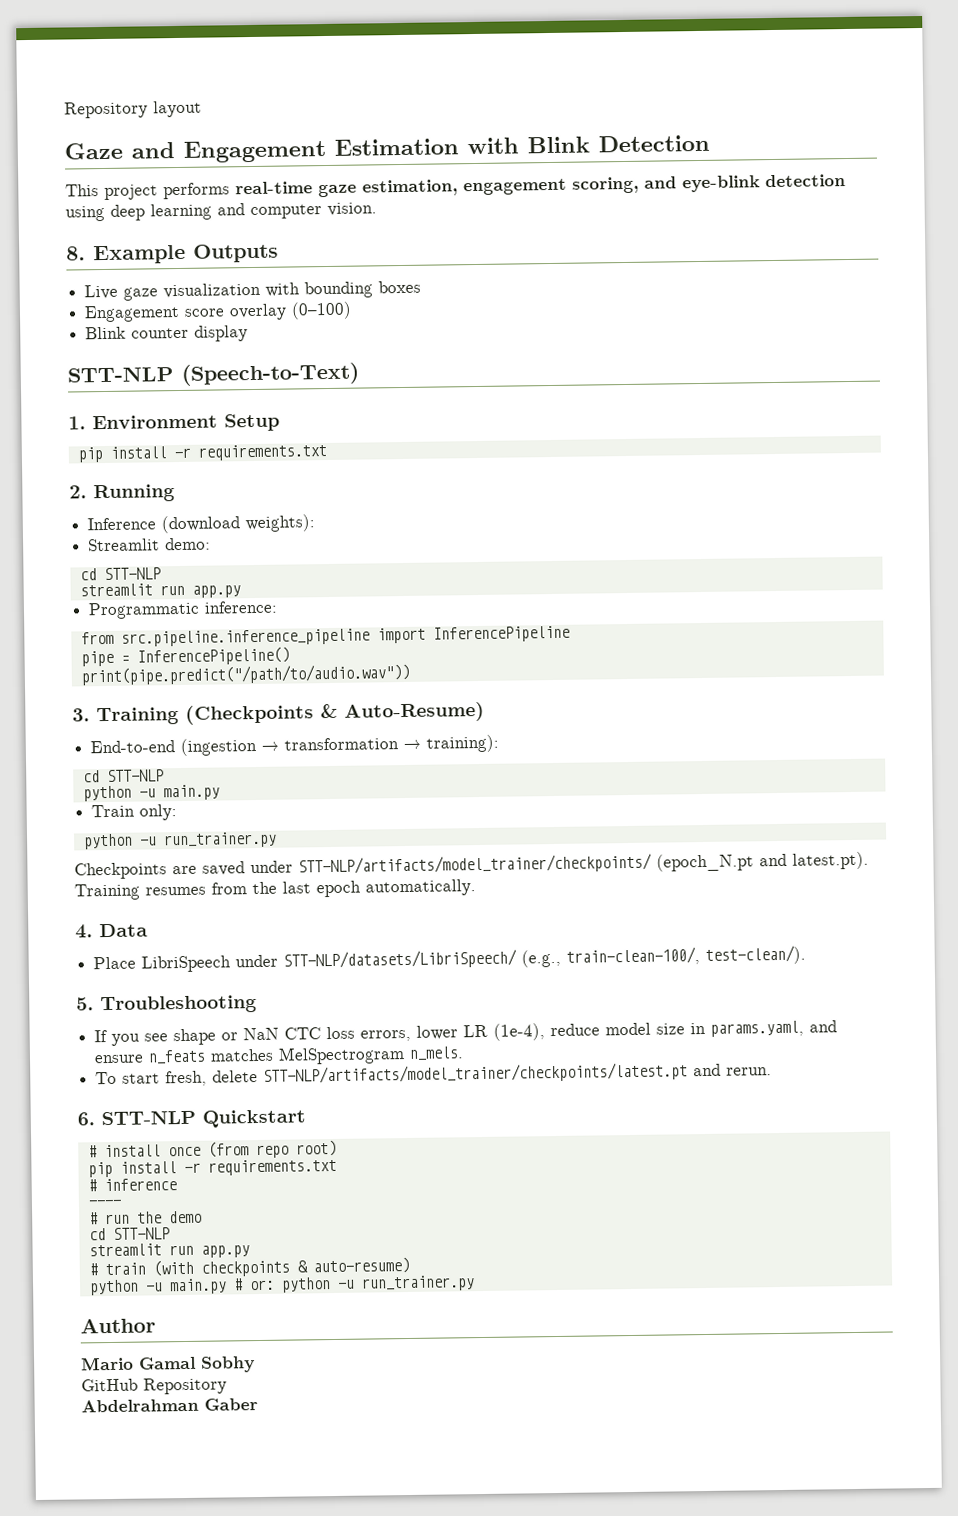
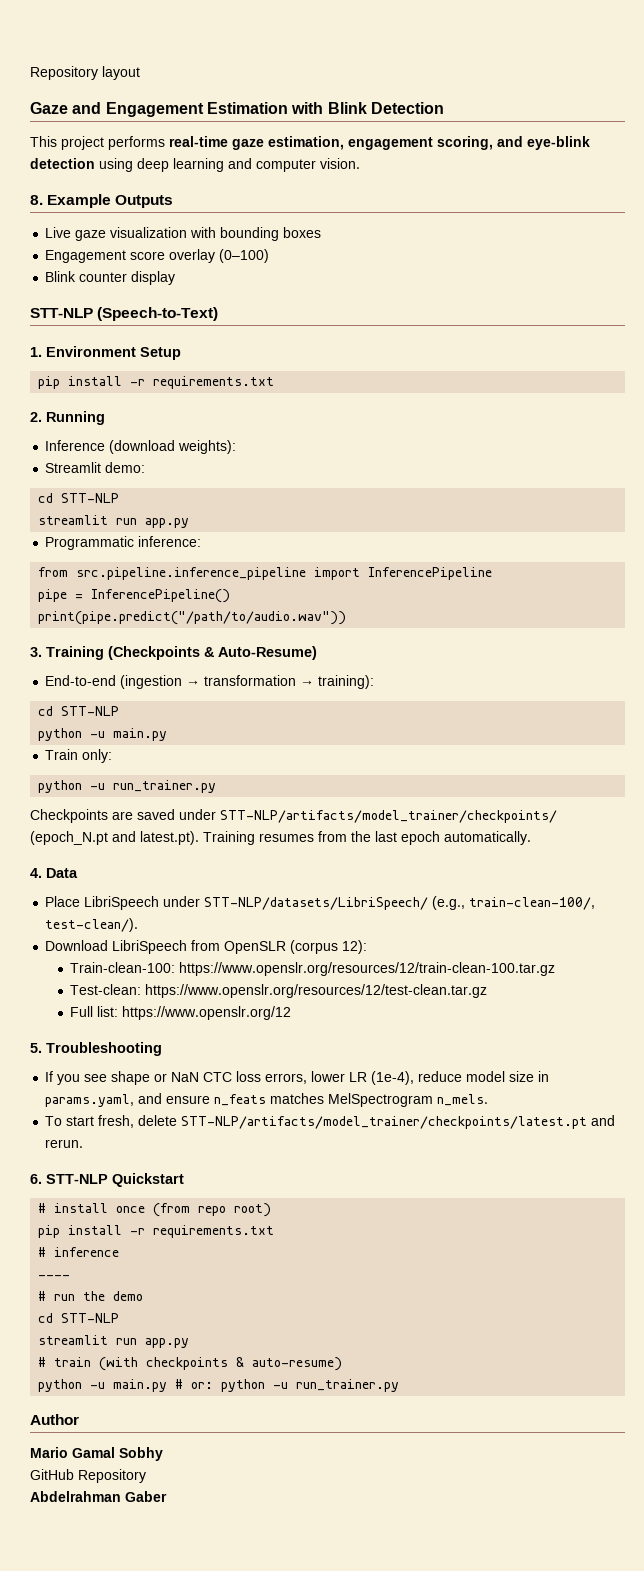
(807, 955) none -> [45,940,368,954] [70,962,556,976] [70,984,488,998] [70,1006,292,1020] // Download LibriSpeech from OpenSLR (corpus 12): // Train-clean-100: https://www.openslr.org/resources/12/train-clean-100.tar.gz // Test-clean: https://www.openslr.org/resources/12/test-clean.tar.gz // Full list: https://www.openslr.org/12

